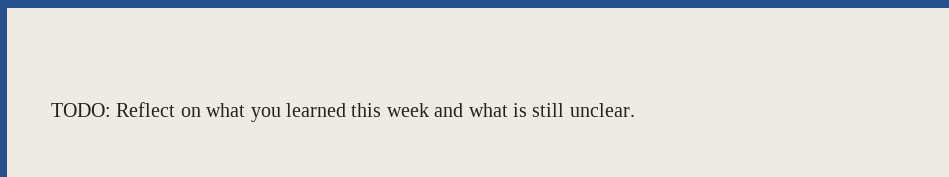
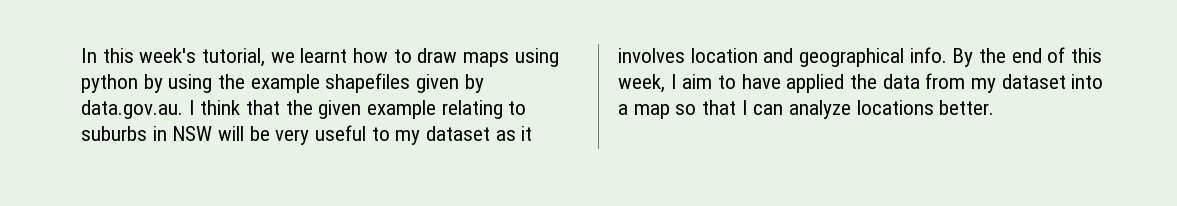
[51,102,635,122] TODO: Reflect on what you learned this week and what is still unclear. -> [81,48,559,67] [81,73,484,93] [81,100,527,119] [81,125,533,145] [618,47,1103,67] [618,73,1104,93] [618,100,995,119] In this week's tutorial, we learnt how to draw maps using python by using the example shapefiles given by data.gov.au. I think that the given example relating to suburbs in NSW will be very useful to my dataset as it involves location and geographical info. By the end of this week, I aim to have applied the data from my dataset into a map so that I can analyze locations better.

